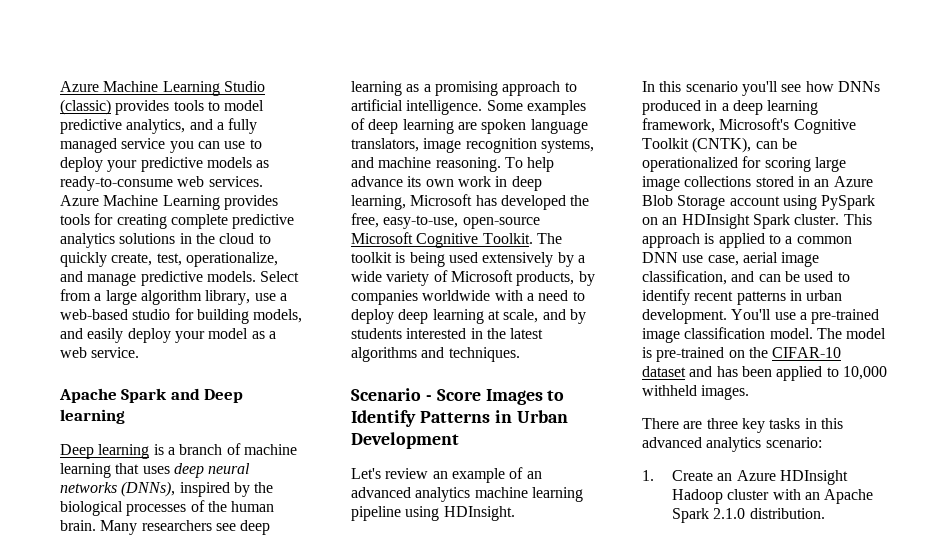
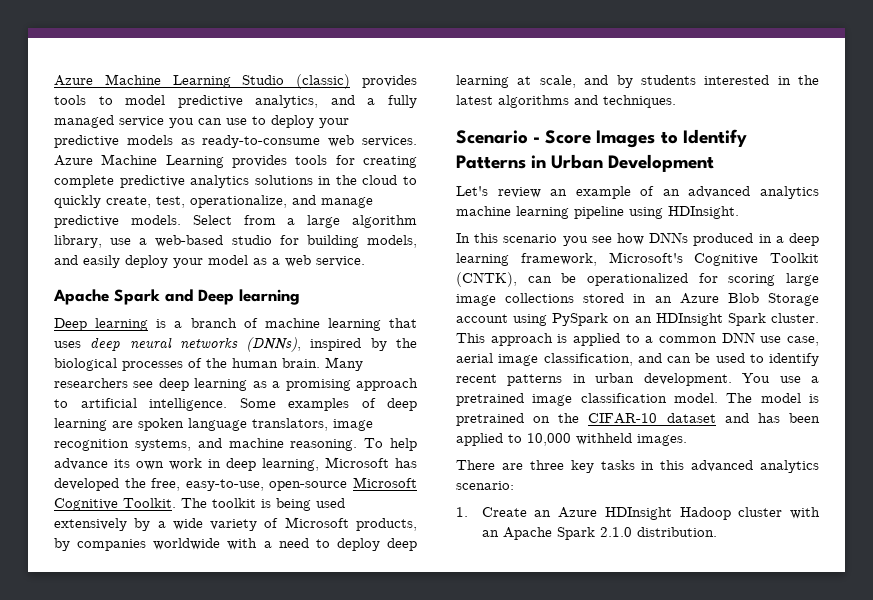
[741,81,778,96] you'll -> [562,236,588,246] you
[731,309,880,324] You'll use a pre-trained -> [742,373,819,383] [456,393,524,406] You use a pretrained
[656,347,725,362] pre-trained -> [456,413,524,426] pretrained

